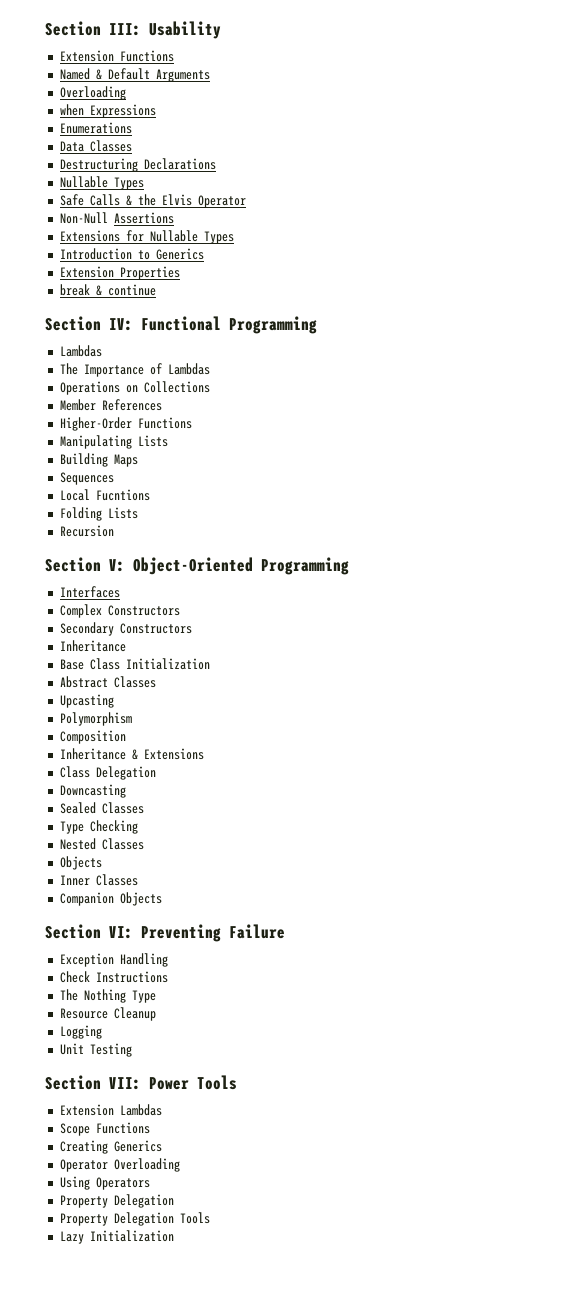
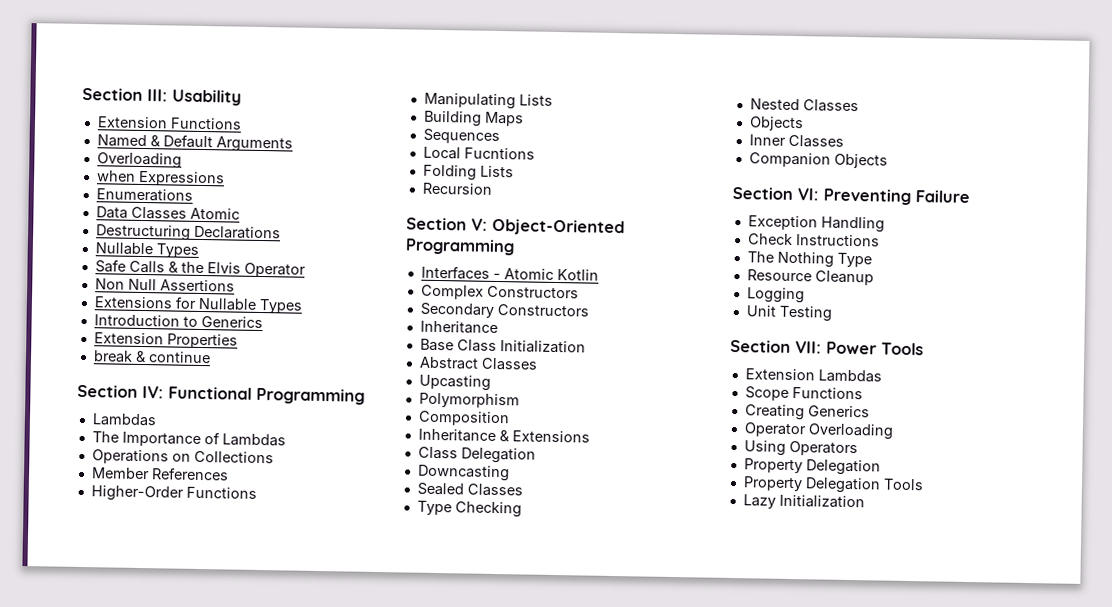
(132, 146) none -> [189,207,240,220] Atomic
[59,212,108,224] Non-Null -> [94,278,157,291] Non Null
(120, 592) none -> [492,268,599,281] - Atomic Kotlin

